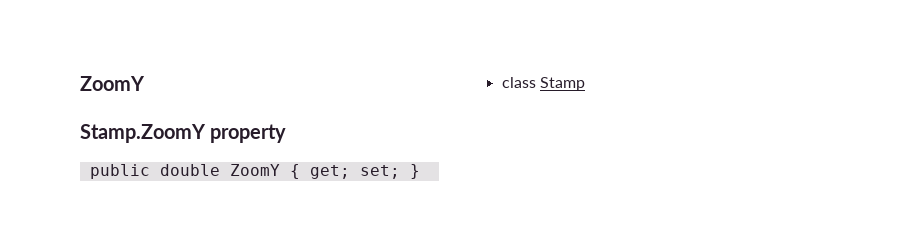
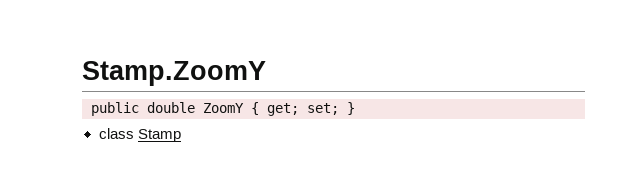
[80,76,145,91] ZoomY // -> (82, 73) none
[210,124,287,143] property -> (266, 73) none

